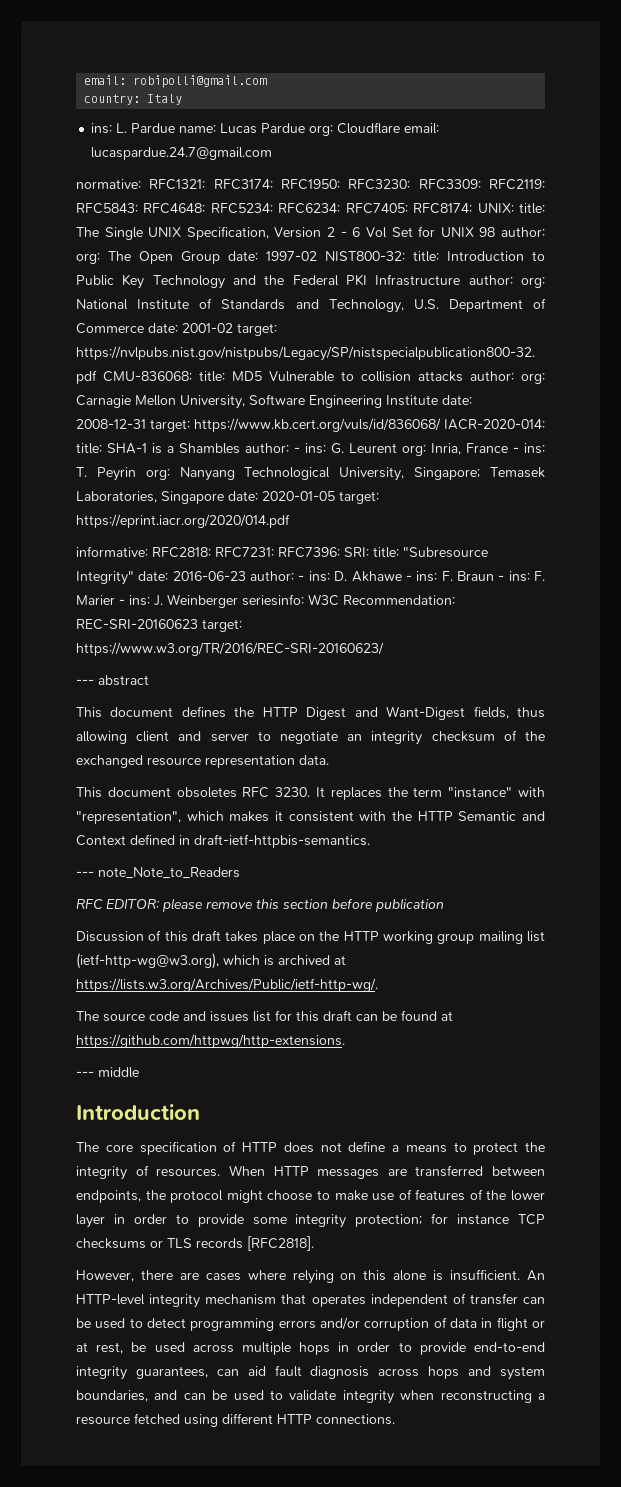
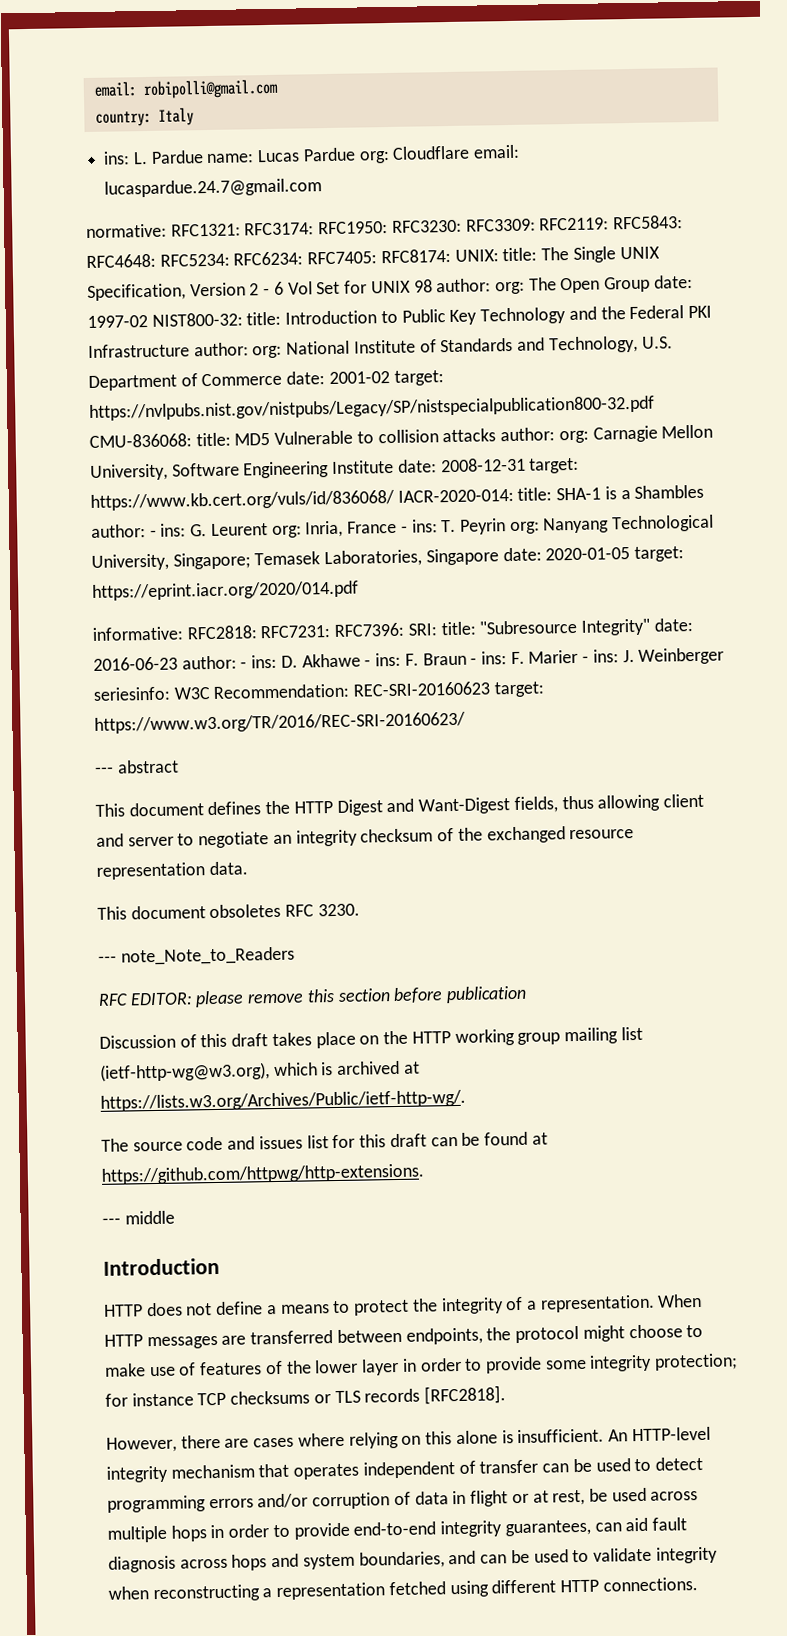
[316,787,546,800] [76,811,545,824] [76,834,370,848] It replaces the term "instance" with "representation", which makes it consistent with the HTTP Semantic and Context defined in draft-ietf-httpbis-semantics. -> (360, 910) none
[76,1141,237,1155] The core specification of -> (220, 1266) none
[156,1168,221,1177] resources. -> [526,1294,655,1313] a representation.
[76,1416,130,1425] resource -> [276,1582,386,1601] representation

